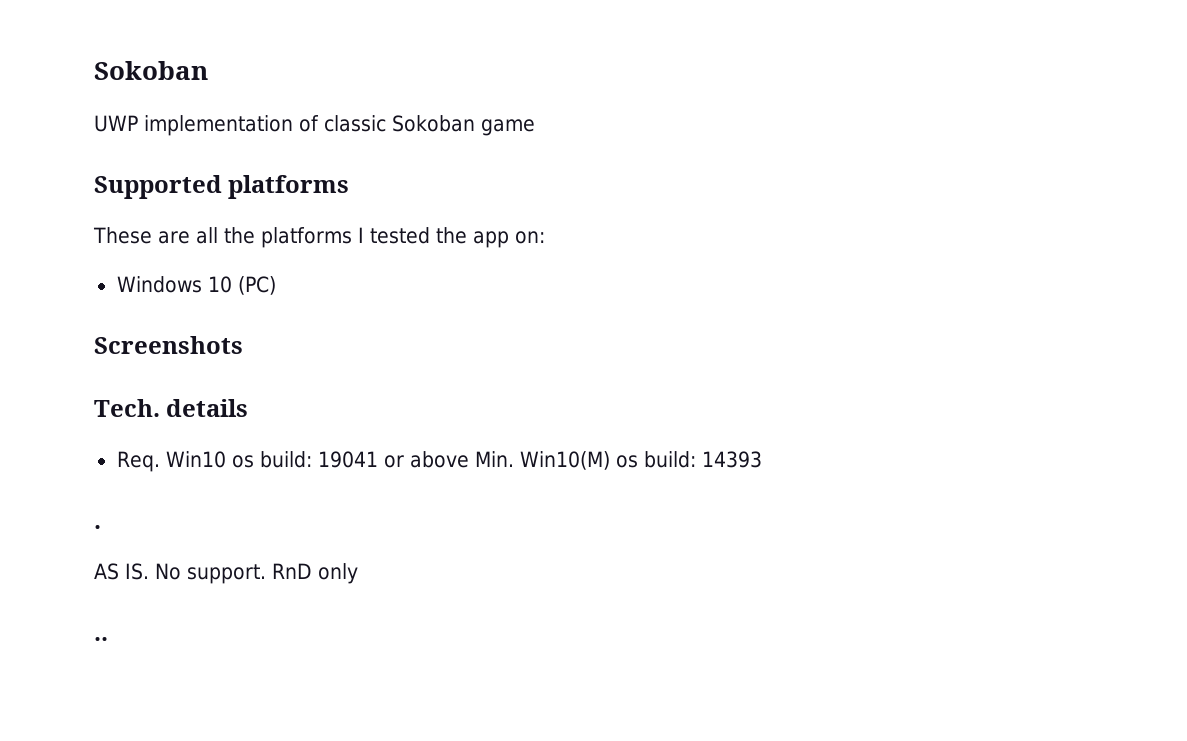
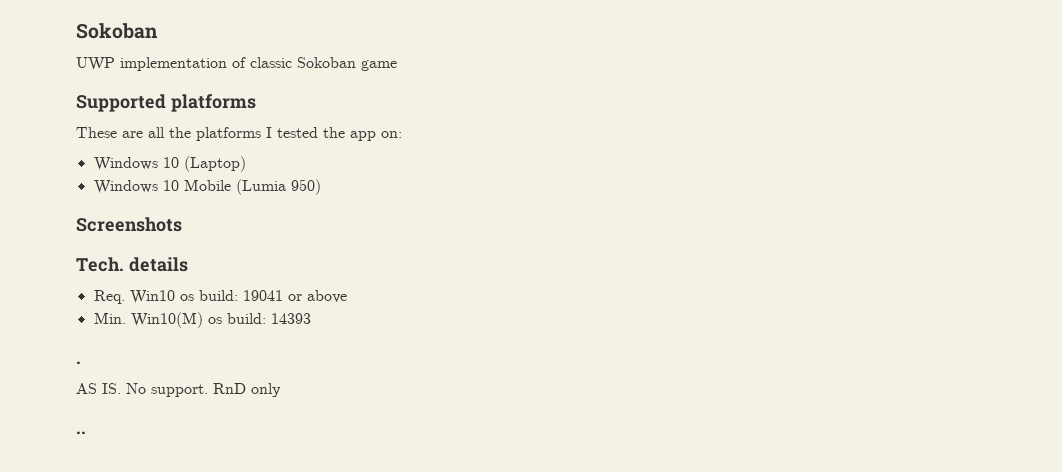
[237,276,276,295] (PC) -> [183,156,246,172] [93,179,321,195] (Laptop) // Windows 10 Mobile (Lumia 950)
(469, 459) none -> (347, 296) //

